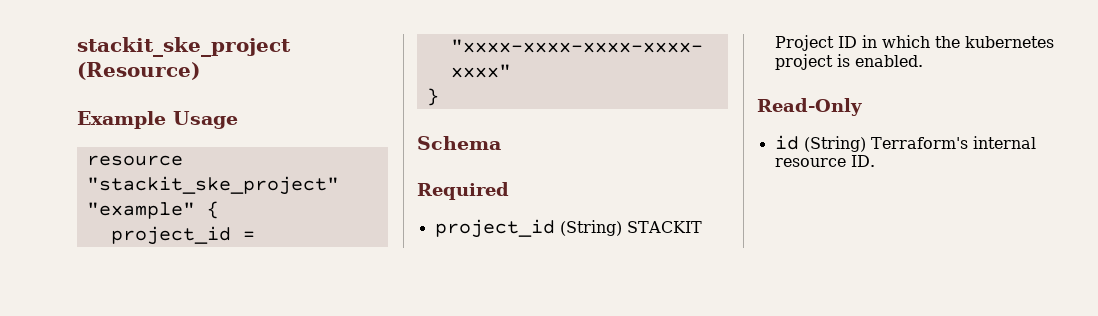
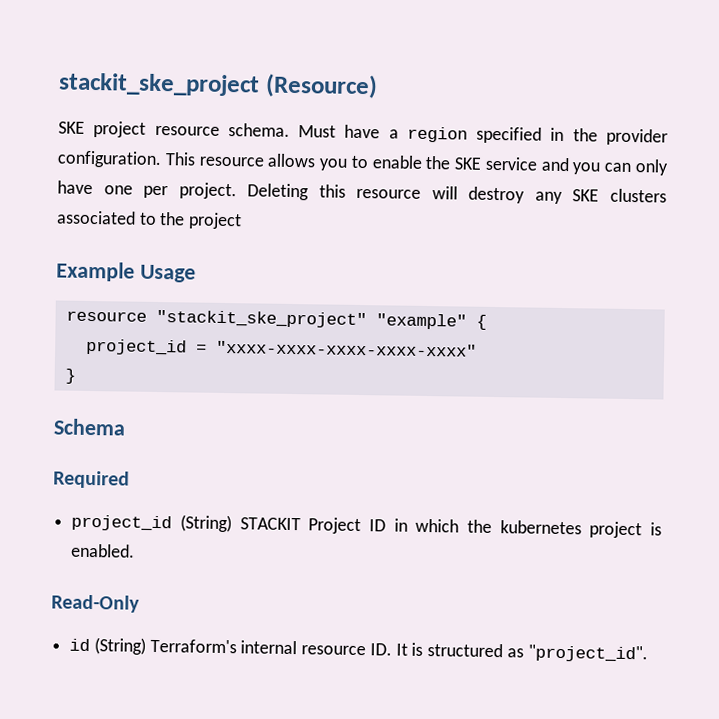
(200, 71) none -> [58,121,668,146] [57,150,669,176] [57,180,667,204] [56,210,243,230] // SKE project resource schema. Must have a region specified in the provider configuration. This resource allows you to enable the SKE service and you can only have one per project. Deleting this resource will destroy any SKE clusters associated to the project
(875, 161) none -> [395,642,648,663] It is structured as "project_id".

